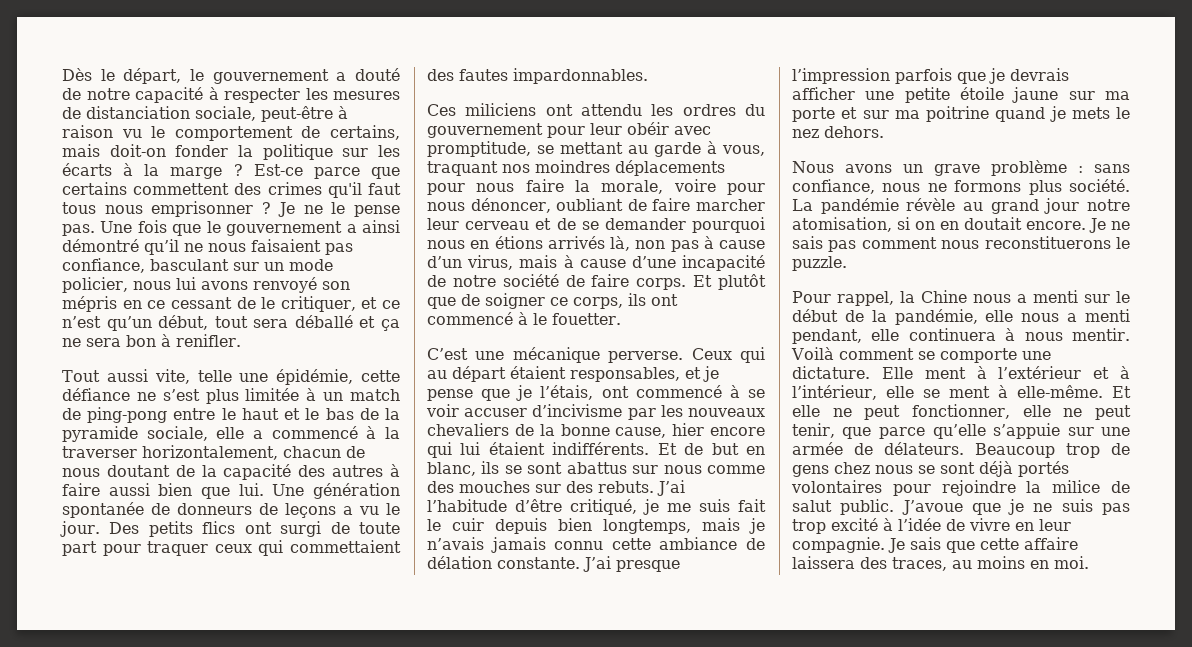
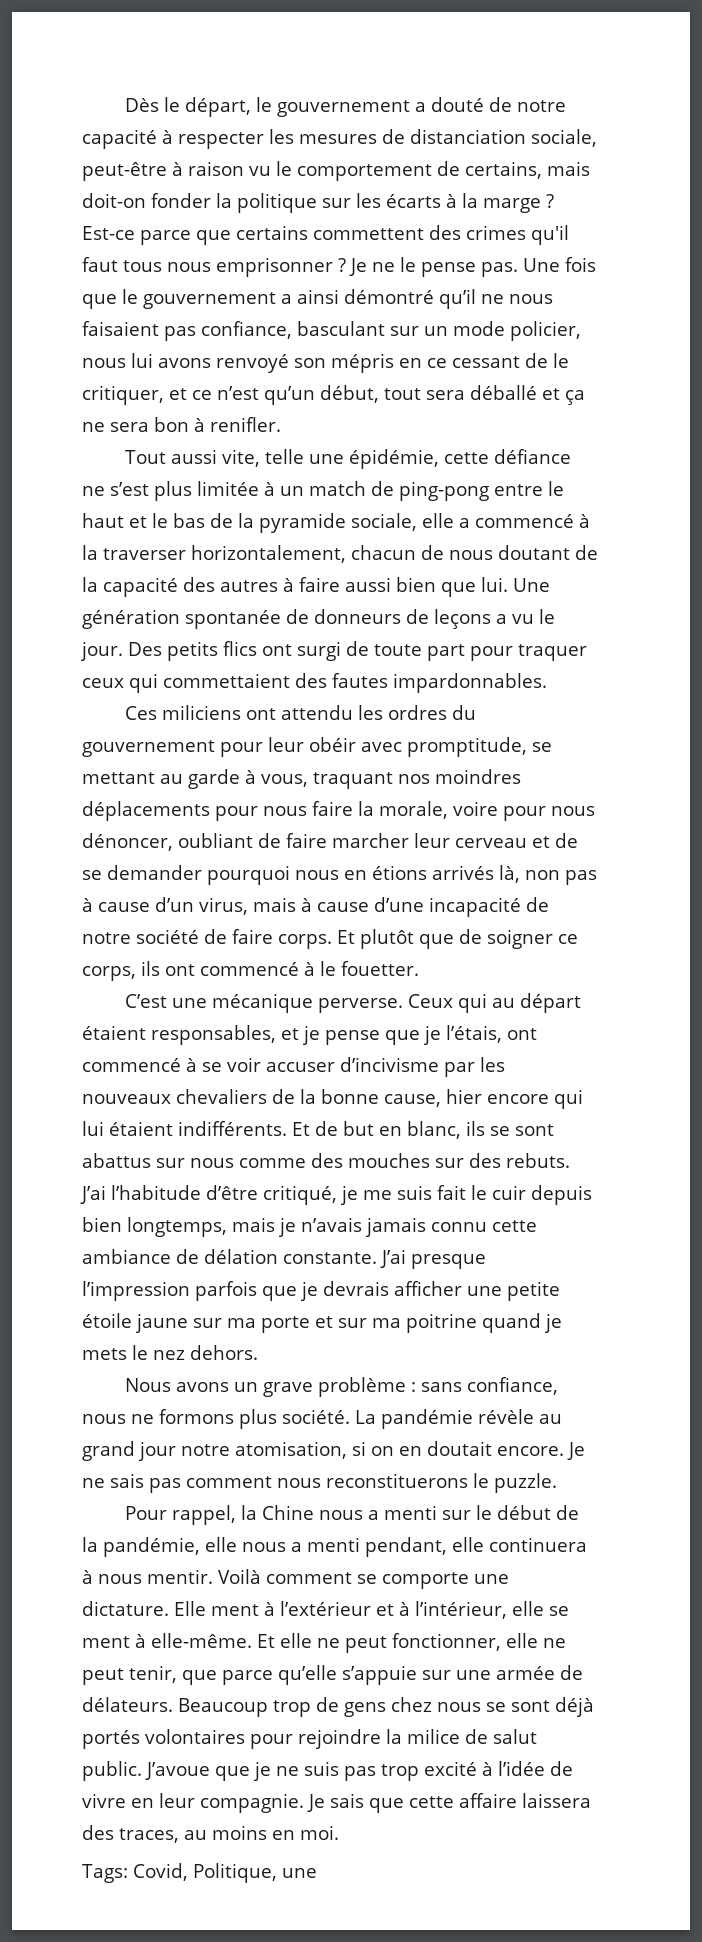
(1089, 562) none -> [82,1863,317,1883] // Tags: Covid, Politique, une

